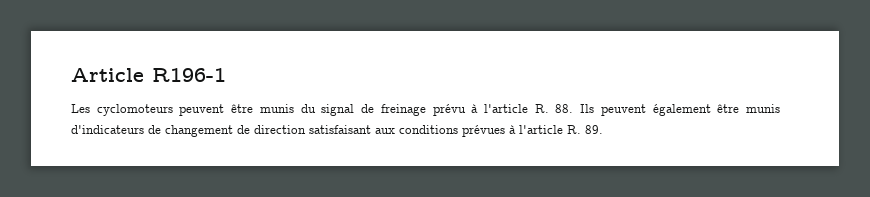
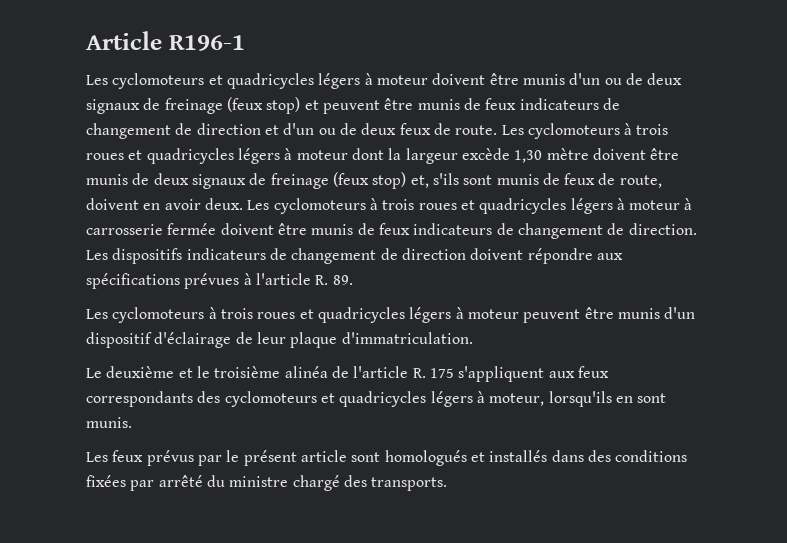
[179,104,780,116] [71,125,458,137] peuvent être munis du signal de freinage prévu à l'article R. 88. Ils peuvent également être munis d'indicateurs de changement de direction satisfaisant aux conditions -> [208,73,683,89] [86,97,620,114] [86,123,669,139] [86,148,680,164] [86,172,662,189] [86,198,693,214] [86,223,697,239] [86,248,623,264] [86,273,180,289] et quadricycles légers à moteur doivent être munis d'un ou de deux signaux de freinage (feux stop) et peuvent être munis de feux indicateurs de changement de direction et d'un ou de deux feux de route. Les cyclomoteurs à trois roues et quadricycles légers à moteur dont la largeur excède 1,30 mètre doivent être munis de deux signaux de freinage (feux stop) et, s'ils sont munis de feux de route, doivent en avoir deux. Les cyclomoteurs à trois roues et quadricycles légers à moteur à carrosserie fermée doivent être munis de feux indicateurs de changement de direction. Les dispositifs indicateurs de changement de direction doivent répondre aux spécifications
(603, 129) none -> [86,307,696,323] [86,332,473,348] [86,366,609,382] [86,391,667,407] [86,417,132,428] [86,450,688,466] [86,475,448,491] // Les cyclomoteurs à trois roues et quadricycles légers à moteur peuvent être munis d'un dispositif d'éclairage de leur plaque d'immatriculation. // Le deuxième et le troisième alinéa de l'article R. 175 s'appliquent aux feux correspondants des cyclomoteurs et quadricycles légers à moteur, lorsqu'ils en sont munis. // Les feux prévus par le présent article sont homologués et installés dans des conditions fixées par arrêté du ministre chargé des transports.

